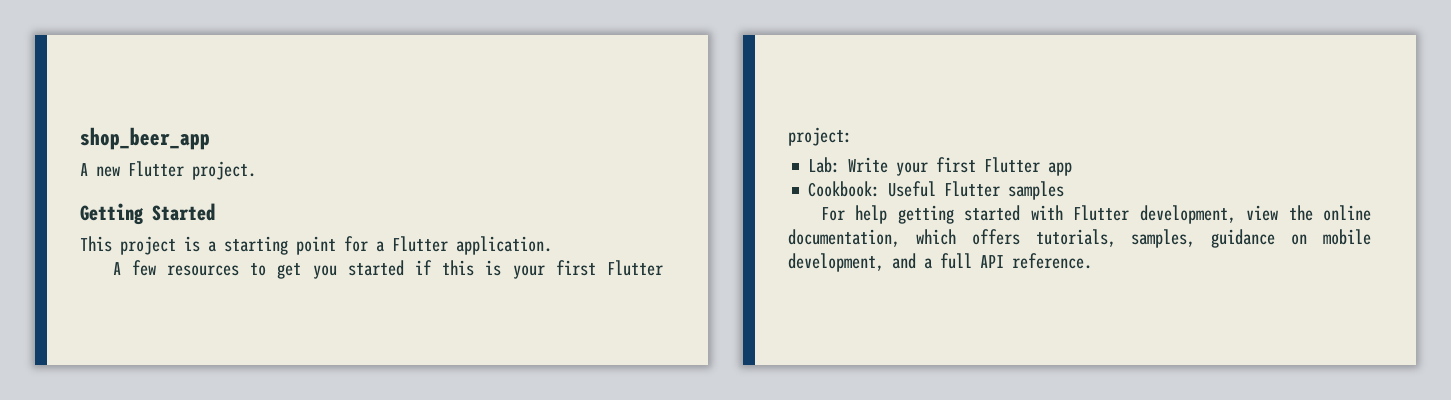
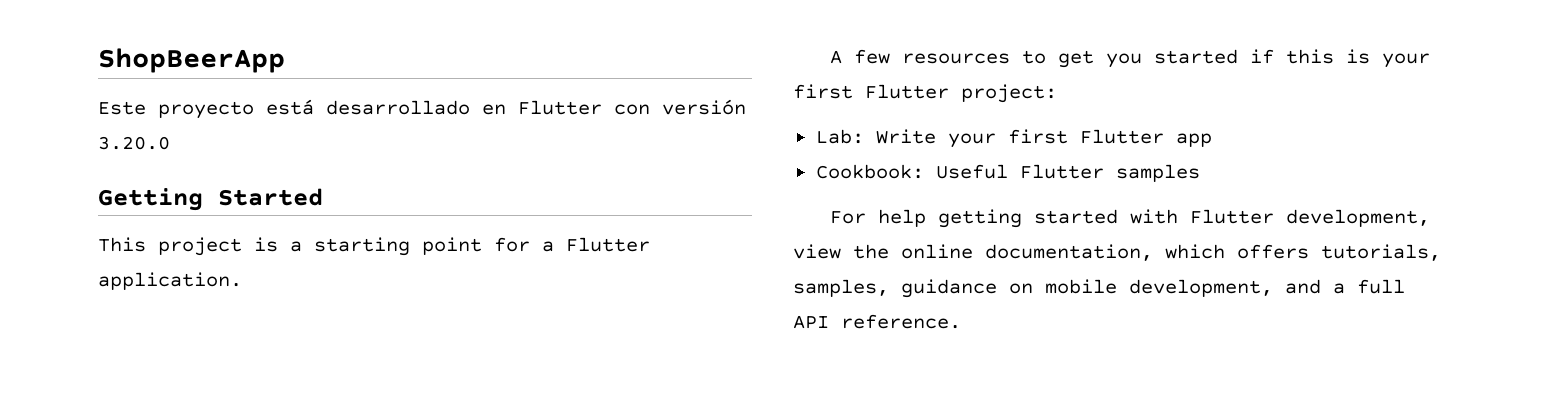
[80,127,210,150] [80,161,256,180] shop_beer_app // A new Flutter project. -> [98,48,285,73] [98,99,746,119] [98,136,170,150] ShopBeerApp // Este proyecto está desarrollado en Flutter con versión 3.20.0

